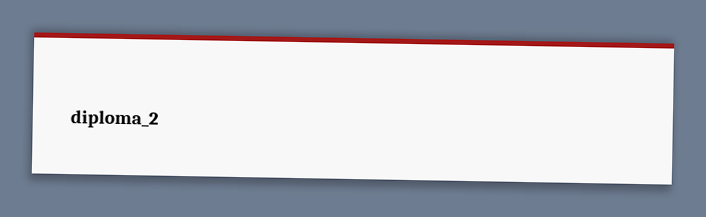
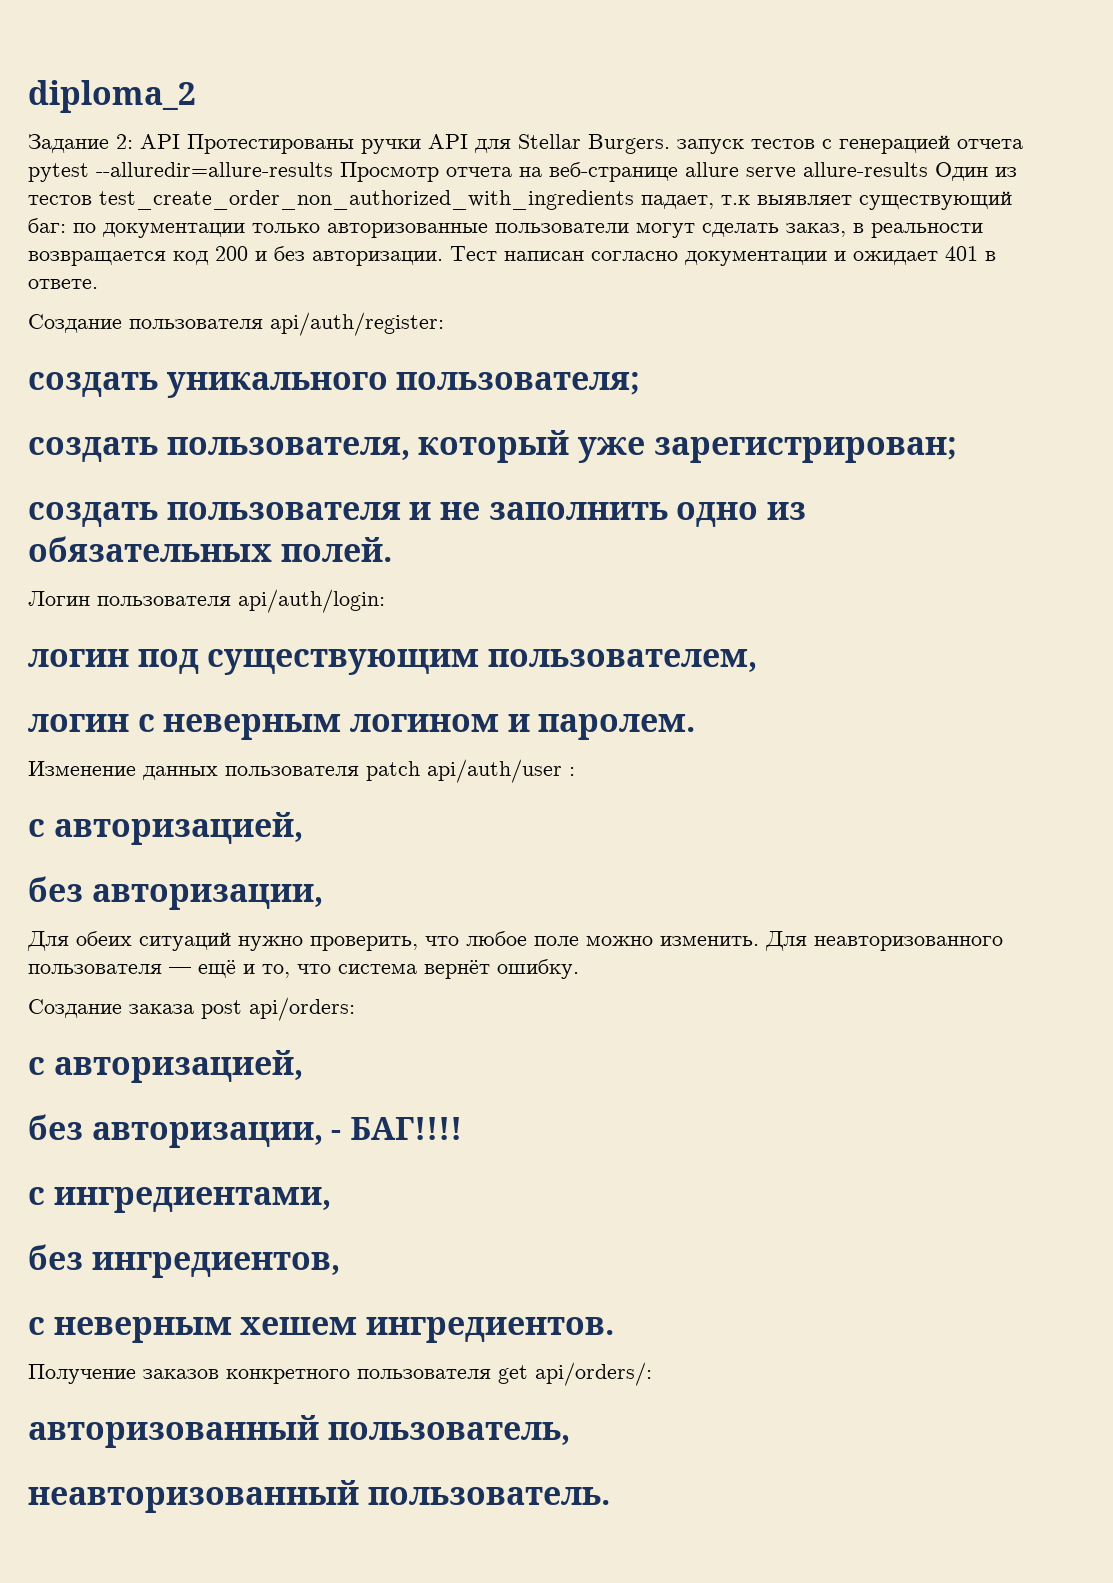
(159, 119) none -> [28,134,1023,154] [28,162,1017,182] [28,190,1012,210] [28,218,983,238] [28,246,996,266] [28,279,98,289] [28,312,444,336] [28,372,641,398] [28,430,957,463] [28,502,806,527] [28,536,392,562] [28,589,385,613] [28,649,757,675] [28,714,696,740] [28,759,575,783] [28,812,303,845] [28,876,323,910] [27,931,1003,951] [28,959,579,979] [28,997,355,1021] [28,1050,303,1083] [28,1114,462,1148] [28,1187,331,1213] [28,1244,340,1278] [28,1317,614,1343] [28,1362,652,1386] [28,1415,570,1448] [28,1480,610,1513] // Задание 2: API Протестированы ручки API для Stellar Burgers. запуск тестов с генерацией отчета pytest --alluredir=allure-results Просмотр отчета на веб-странице allure serve allure-results Один из тестов test_create_order_non_authorized_with_ingredients падает, т.к выявляет существующий баг: по документации только авторизованные пользователи могут сделать заказ, в реальности возвращается код 200 и без авторизации. Тест написан согласно документации и ожидает 401 в ответе. // Создание пользователя api/auth/register: // создать уникального пользователя; // создать пользователя, который уже зарегистрирован; // создать пользователя и не заполнить одно из обязательных полей. // Логин пользователя api/auth/login: // логин под существующим пользователем, // логин с неверным логином и паролем. // Изменение данных пользователя patch api/auth/user : // с авторизацией, // без авторизации, // Для обеих ситуаций нужно проверить, что любое поле можно изменить. Для неавторизованного пользователя — ещё и то, что система вернёт ошибку. // Создание заказа post api/orders: // с авторизацией, // без авторизации, - БАГ!!!! // с ингредиентами, // без ингредиентов, // с неверным хешем ингредиентов. // Получение заказов конкретного пользователя get api/orders/: // авторизованный пользователь, // неавторизованный пользователь.

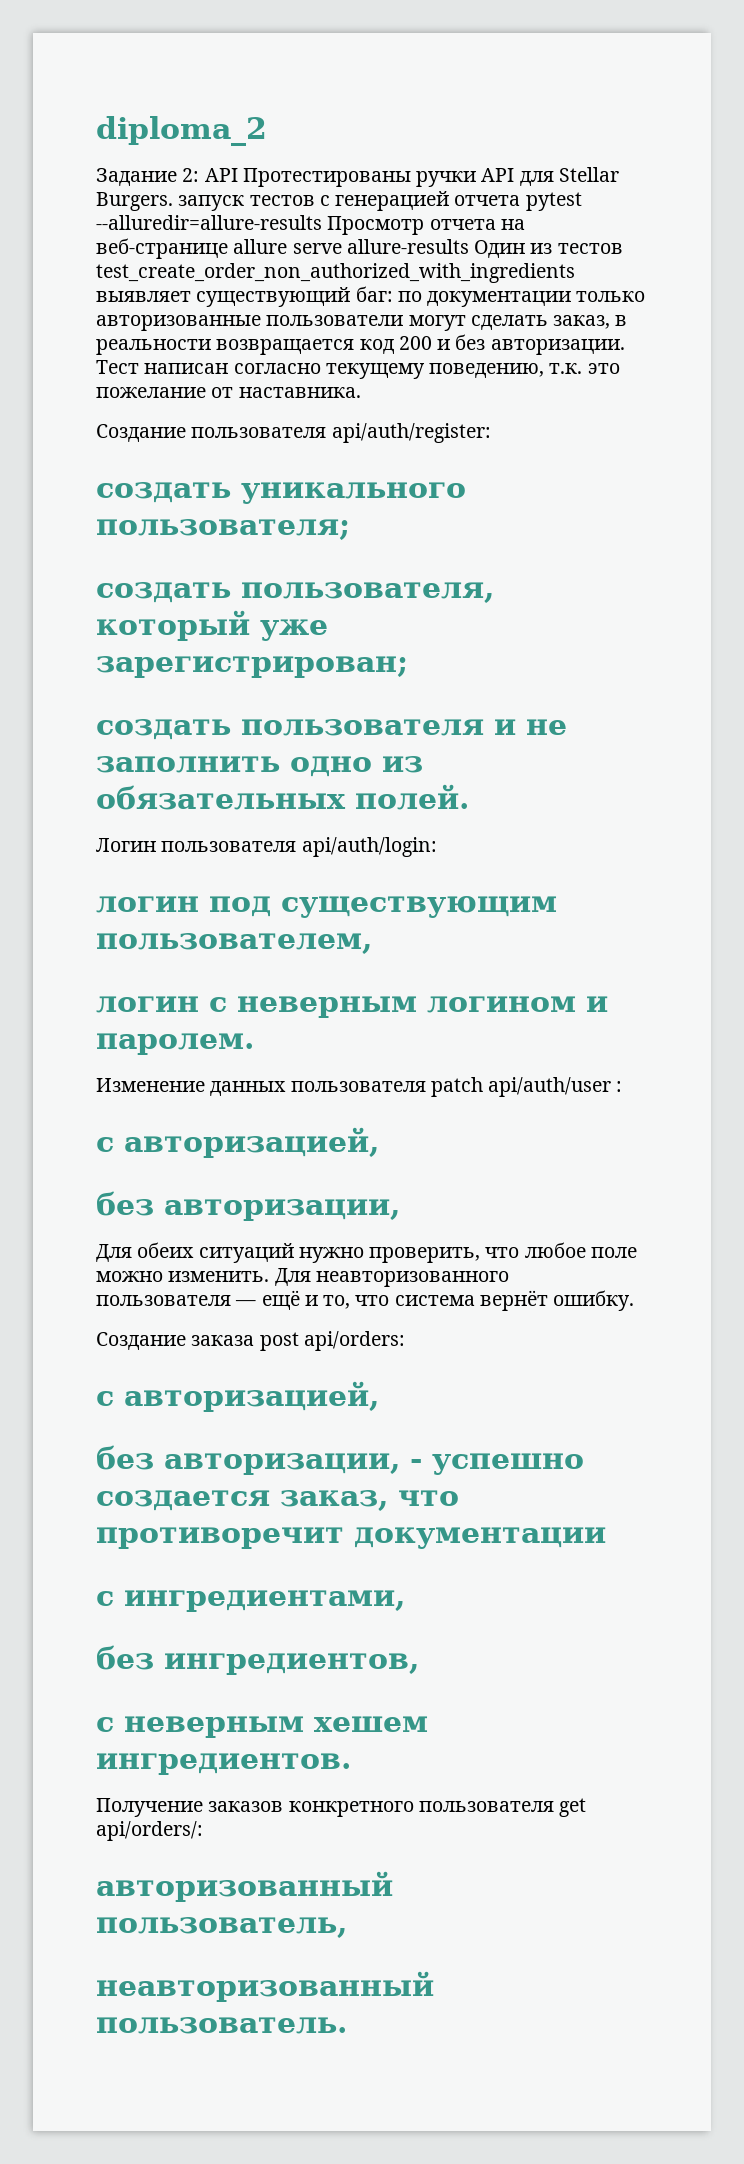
[641,195,750,209] падает, т.к -> (575, 273) none
[685,246,996,266] [28,279,98,289] документации и ожидает 401 в ответе. -> [325,363,620,379] [96,387,361,398] текущему поведению, т.к. это пожелание от наставника.
[349,1117,462,1140] БАГ!!!! -> [432,1453,584,1475] [96,1490,459,1511] [96,1527,606,1549] успешно создается заказ, что противоречит документации

